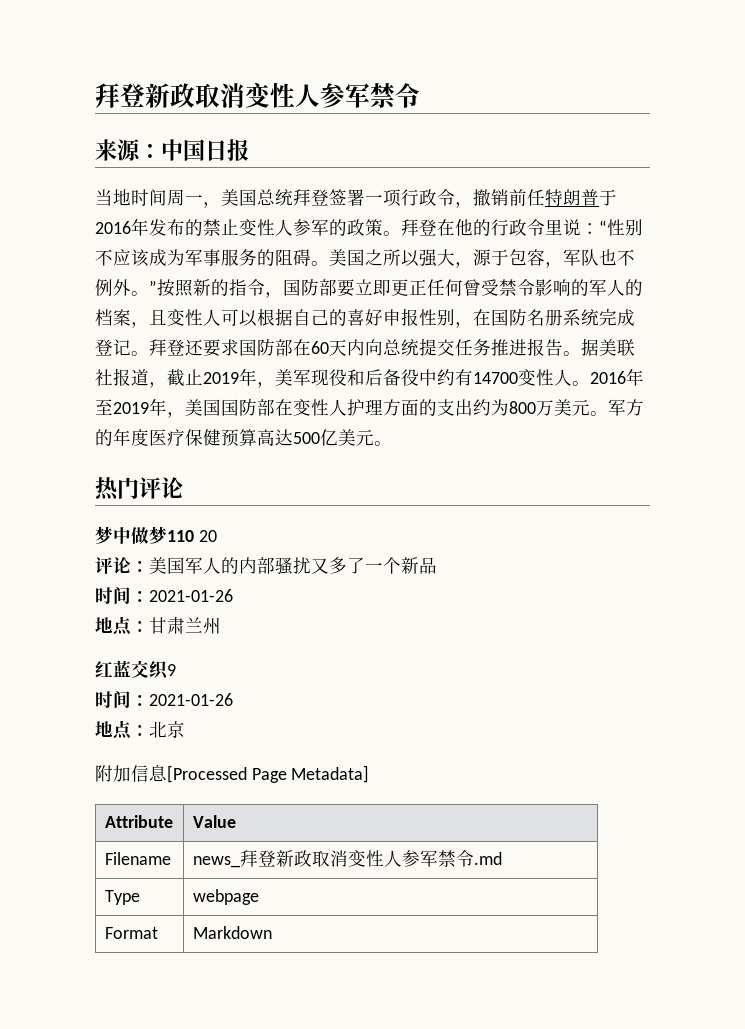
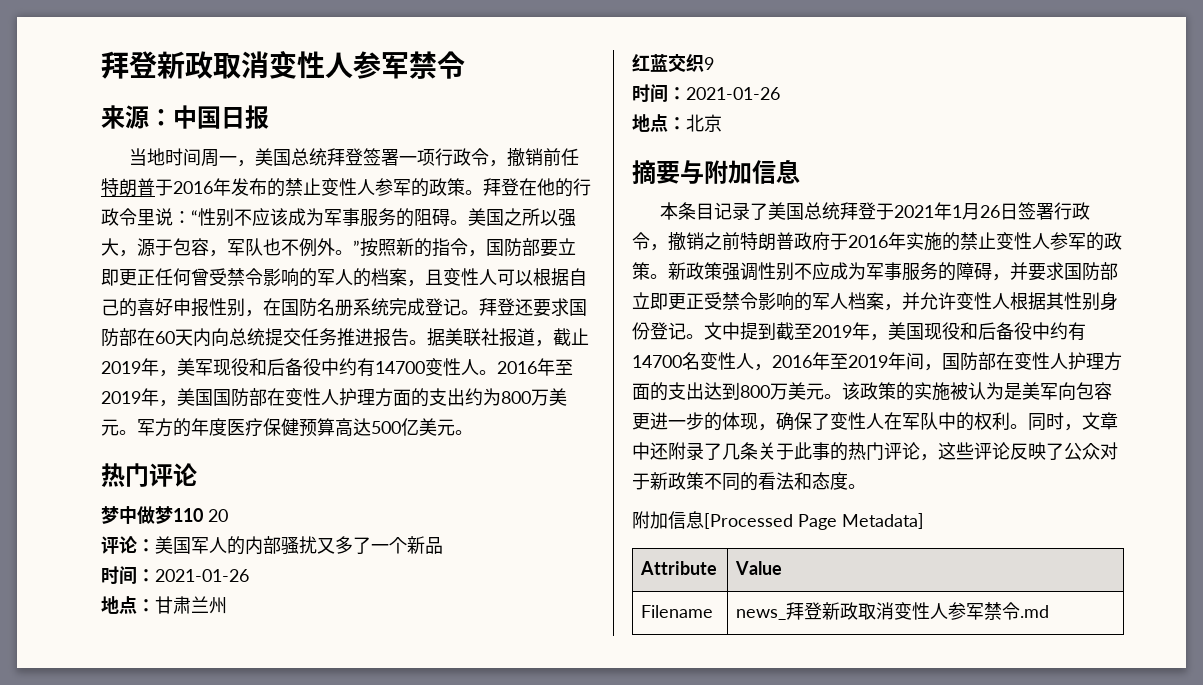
(185, 729) none -> [632,159,800,184] [660,202,1091,220] [632,232,1122,251] [632,262,1118,281] [632,292,1118,311] [632,322,1086,341] [632,352,1122,371] [632,382,1112,401] [632,412,1118,431] [632,442,1118,461] [632,472,866,491] // 摘要与附加信息 // 本条目记录了美国总统拜登于2021年1月26日签署行政令，撤销之前特朗普政府于2016年实施的禁止变性人参军的政策。新政策强调性别不应成为军事服务的障碍，并要求国防部立即更正受禁令影响的军人档案，并允许变性人根据其性别身份登记。文中提到截至2019年，美国现役和后备役中约有14700名变性人，2016年至2019年间，国防部在变性人护理方面的支出达到800万美元。该政策的实施被认为是美军向包容更进一步的体现，确保了变性人在军队中的权利。同时，文章中还附录了几条关于此事的热门评论，这些评论反映了公众对于新政策不同的看法和态度。
[104,890,140,905] [192,889,259,905] [104,927,158,939] [192,926,272,939] // Type | webpage // Format | Markdown -> (1050, 611) none

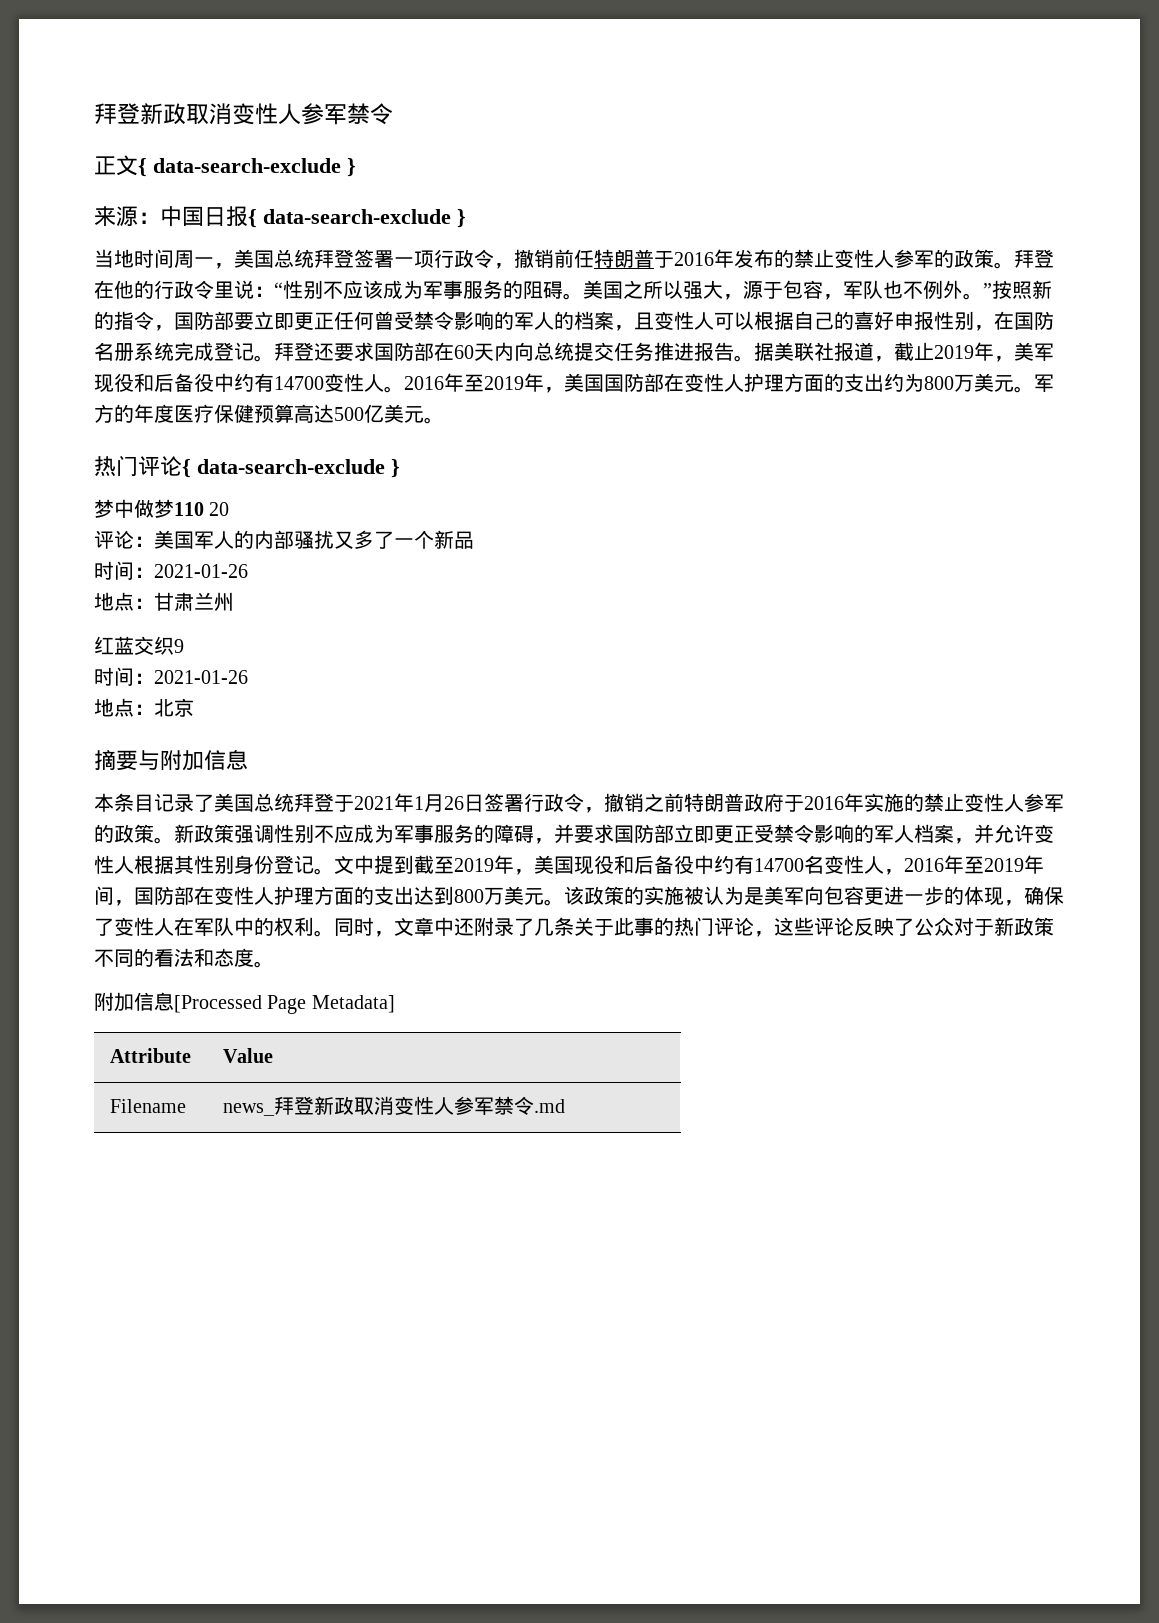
[101,51,465,79] 拜登新政取消变性人参军禁令 -> [94,103,393,125] [94,155,356,177] 拜登新政取消变性人参军禁令 // 正文{ data-search-exclude }
(269, 117) none -> [248,209,466,228] { data-search-exclude }
(197, 475) none -> [182,459,400,478] { data-search-exclude }

